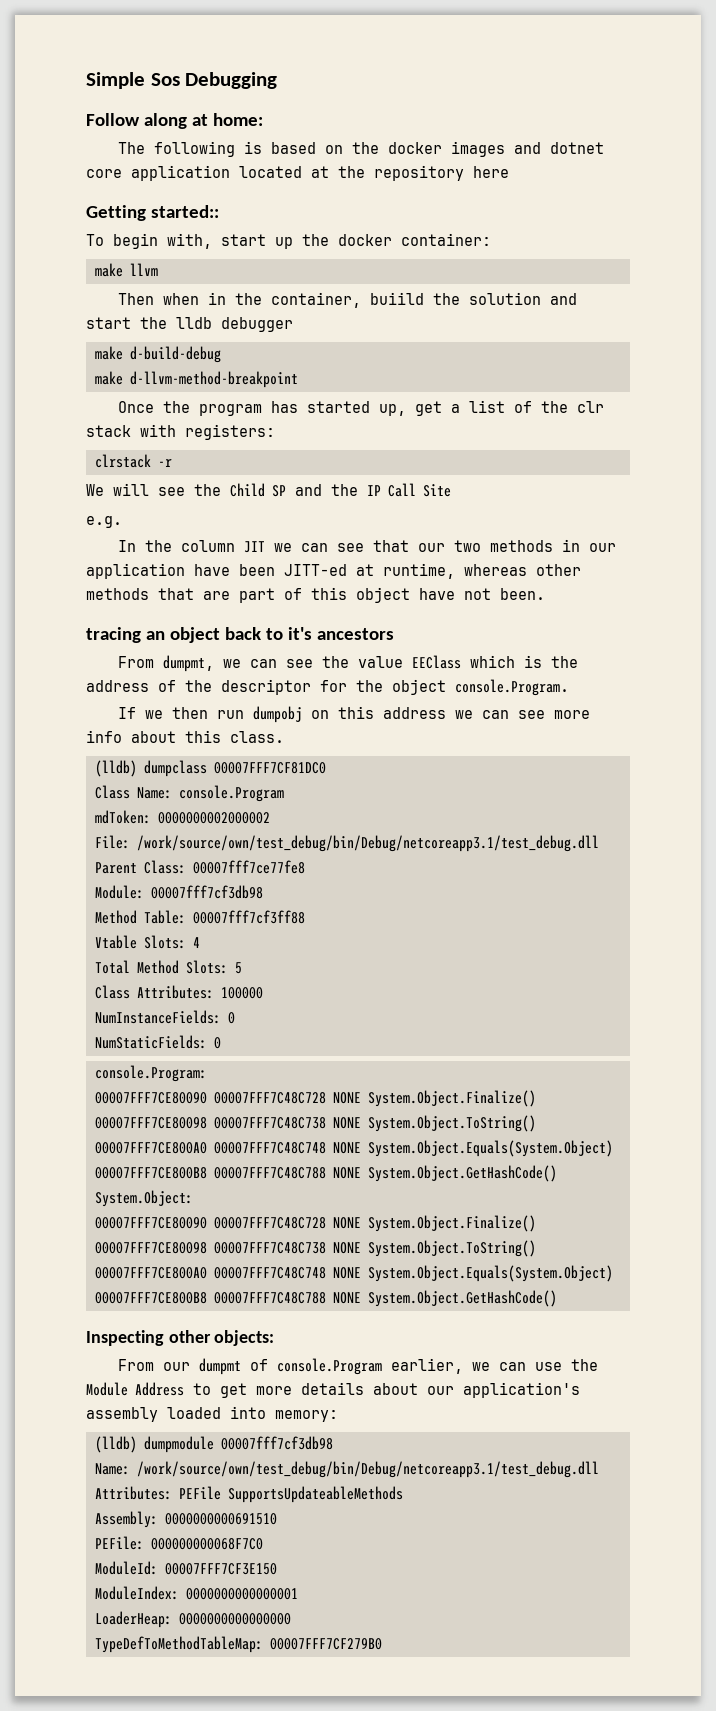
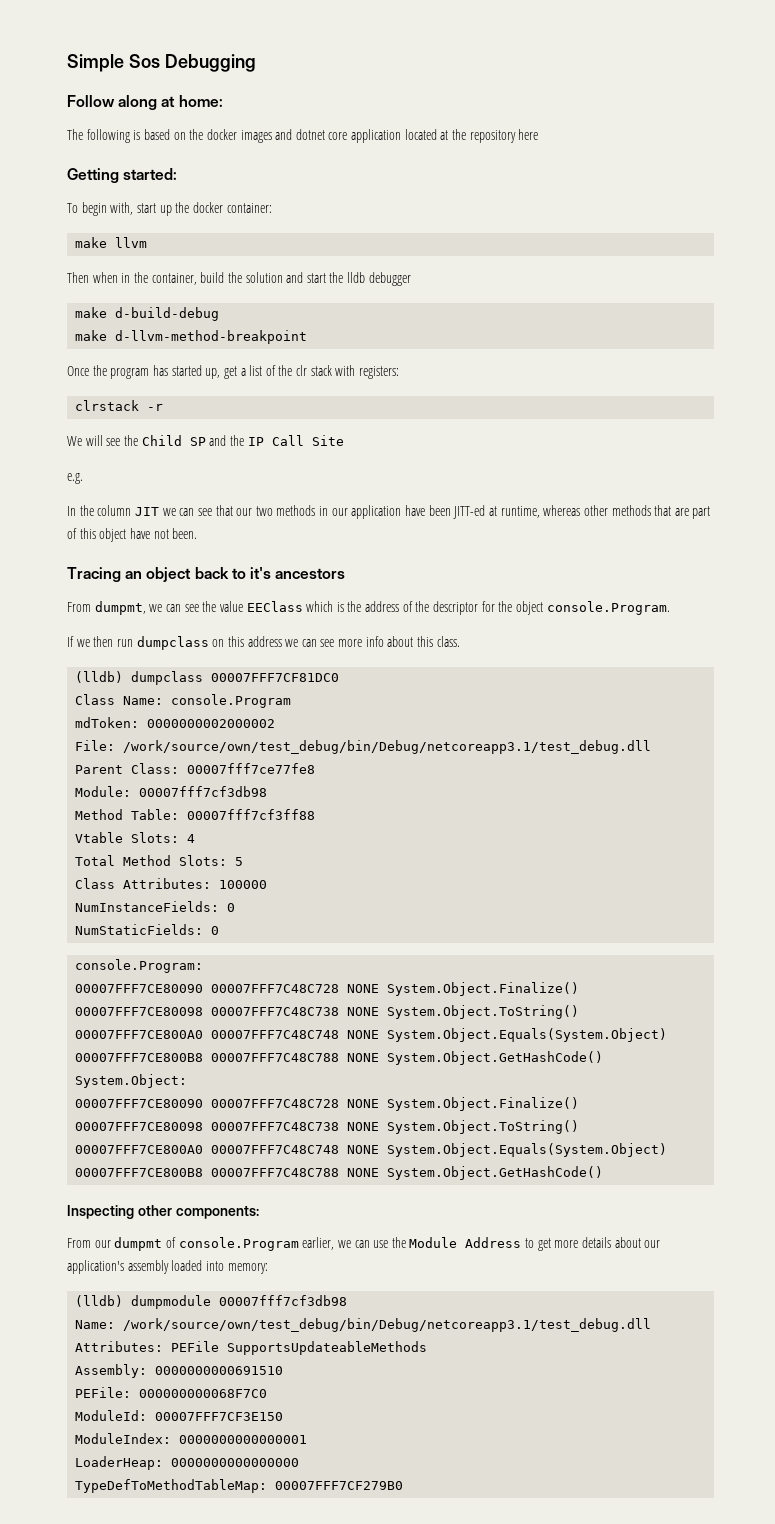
[150,205,219,218] started:: -> [123,168,178,180] started:
[370,292,425,305] buiild -> [200,272,225,283] build
[86,627,141,643] tracing -> [67,567,121,582] Tracing
[253,706,303,723] dumpobj -> [136,636,209,650] dumpclass
[214,1330,275,1346] objects: -> [175,1206,259,1219] components:

